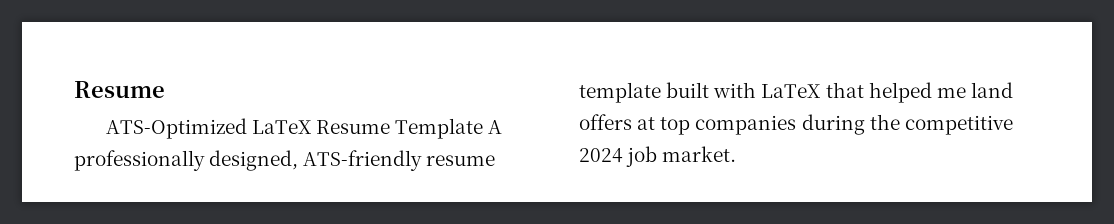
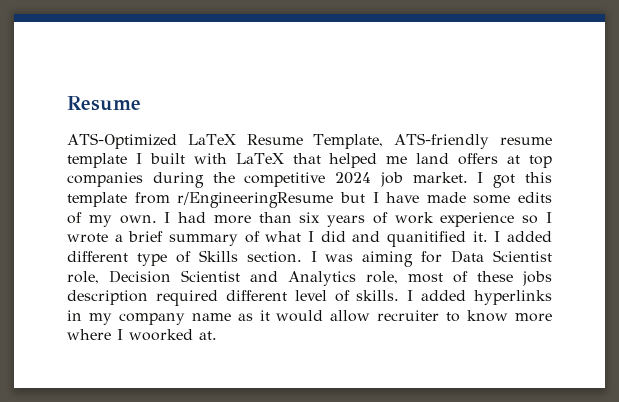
[395,118,503,139] [74,150,299,171] Template A professionally designed, -> [313,134,384,149] Template,
(661, 92) none -> [135,153,142,164] I
(737, 154) none -> [477,172,552,188] [67,192,552,208] [67,212,552,227] [67,231,552,247] [67,250,552,267] [67,270,552,286] [67,290,552,306] [67,310,553,325] [67,329,217,341] I got this template from r/EngineeringResume but I have made some edits of my own. I had more than six years of work experience so I wrote a brief summary of what I did and quanitified it. I added different type of Skills section. I was aiming for Data Scientist role, Decision Scientist and Analytics role, most of these jobs description required different level of skills. I added hyperlinks in my company name as it would allow recruiter to know more where I woorked at.

